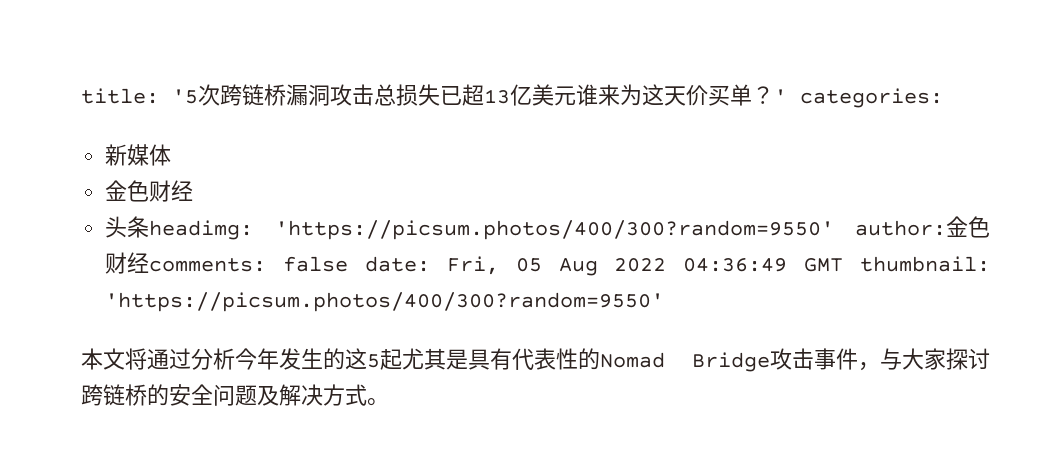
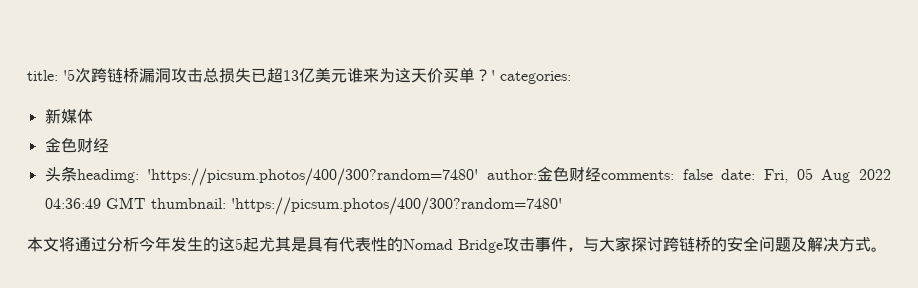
[274,220,834,240] 'https://picsum.photos/400/300?random=9550' -> [147,168,479,186] 'https://picsum.photos/400/300?random=7480'
[105,292,665,312] 'https://picsum.photos/400/300?random=9550' -> [230,197,562,215] 'https://picsum.photos/400/300?random=7480'

